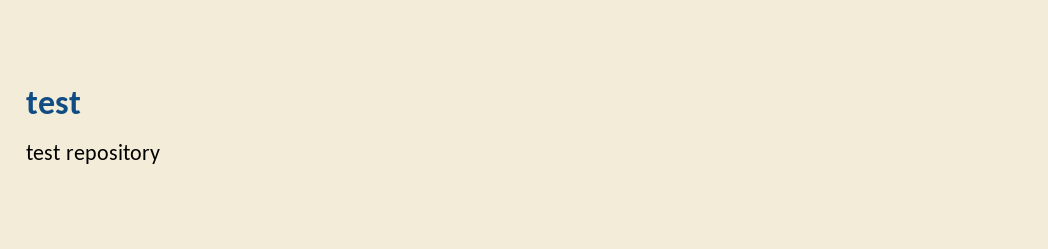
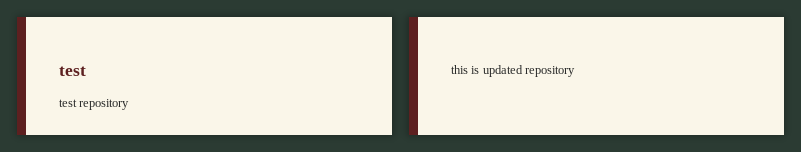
(160, 154) none -> [451,65,576,77] // this is updated repository

